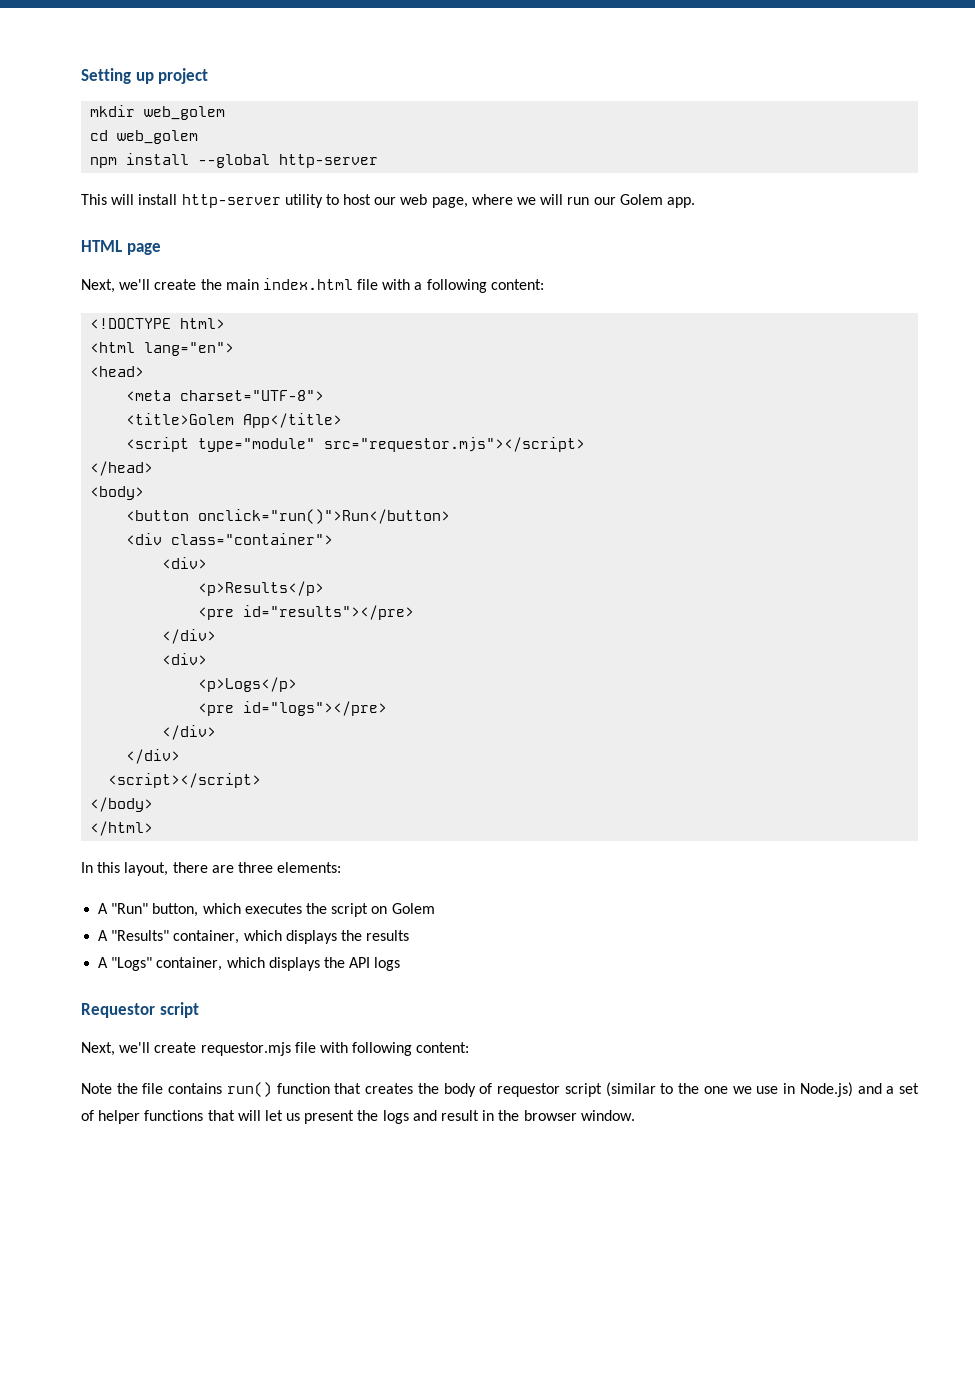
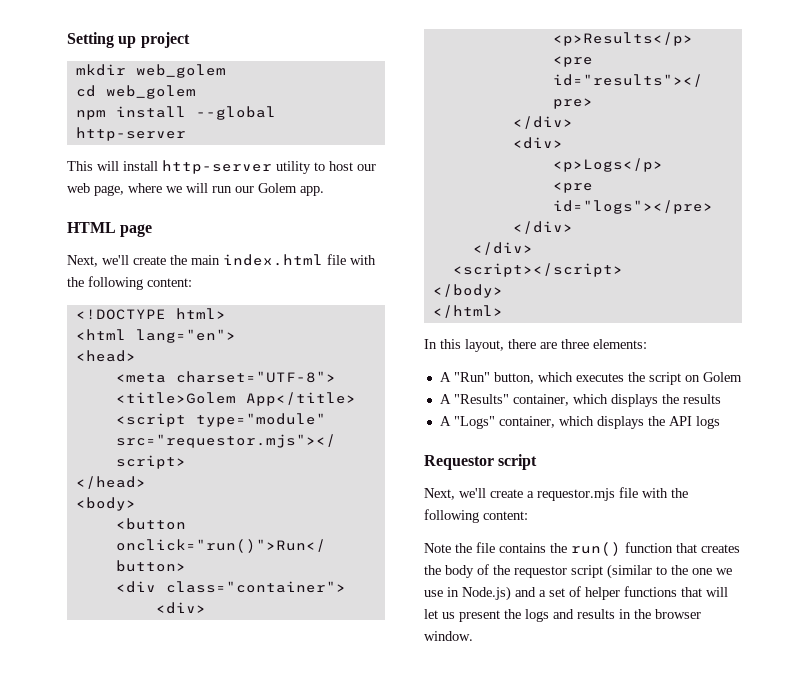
[414,282,423,290] a -> [67,277,84,287] the
(197, 1047) none -> [527,491,534,498] a
(348, 1047) none -> [671,488,688,498] the
(223, 1088) none -> [550,543,567,553] the
(493, 1088) none -> [493,565,510,575] the
[441,1110,480,1121] result -> [577,609,615,619] results

